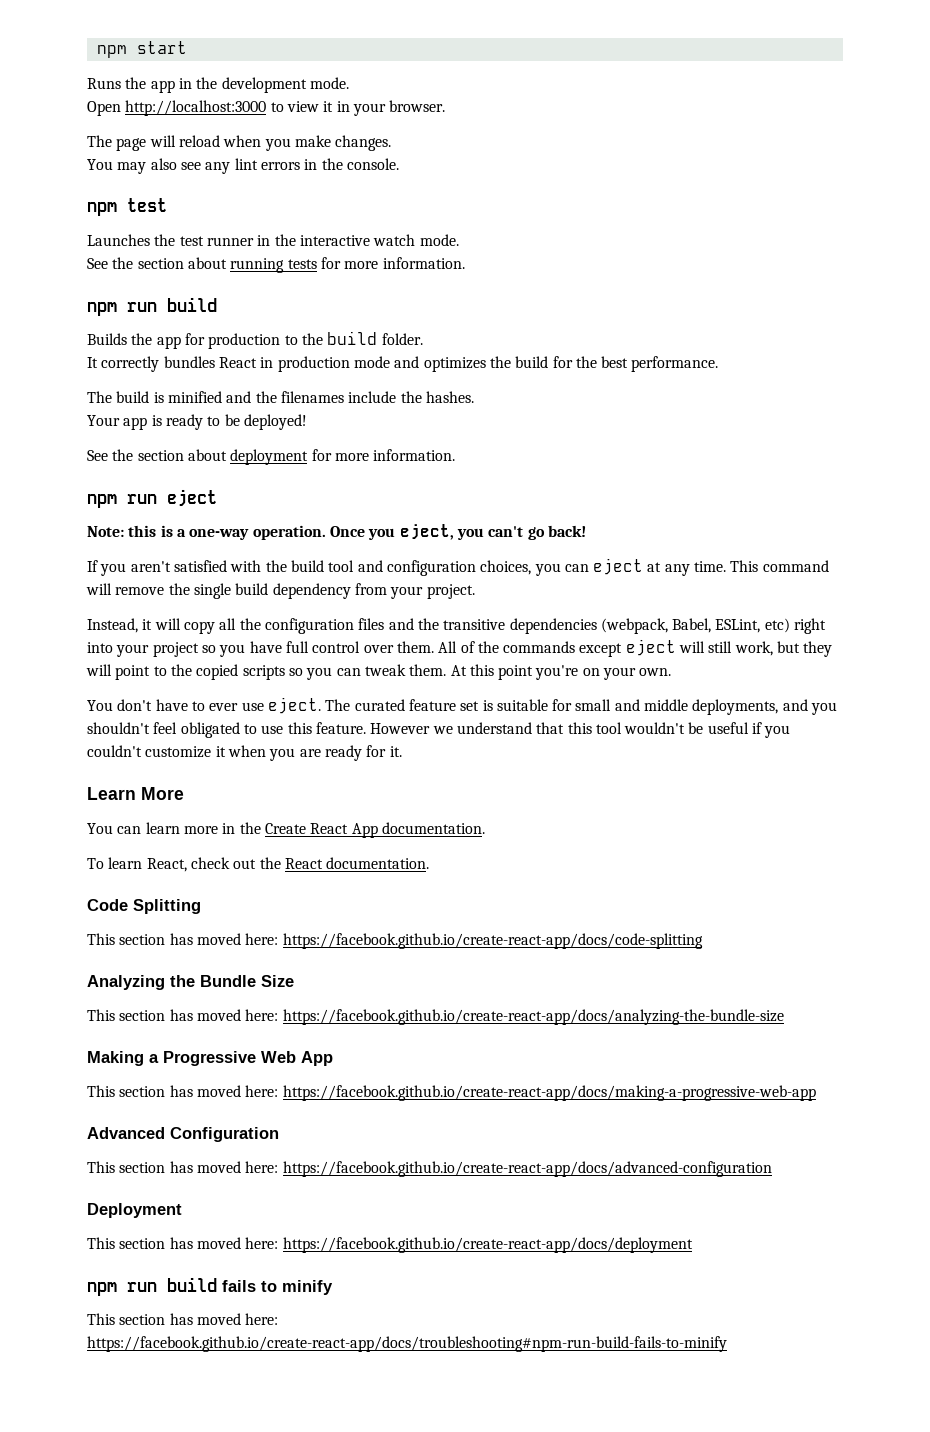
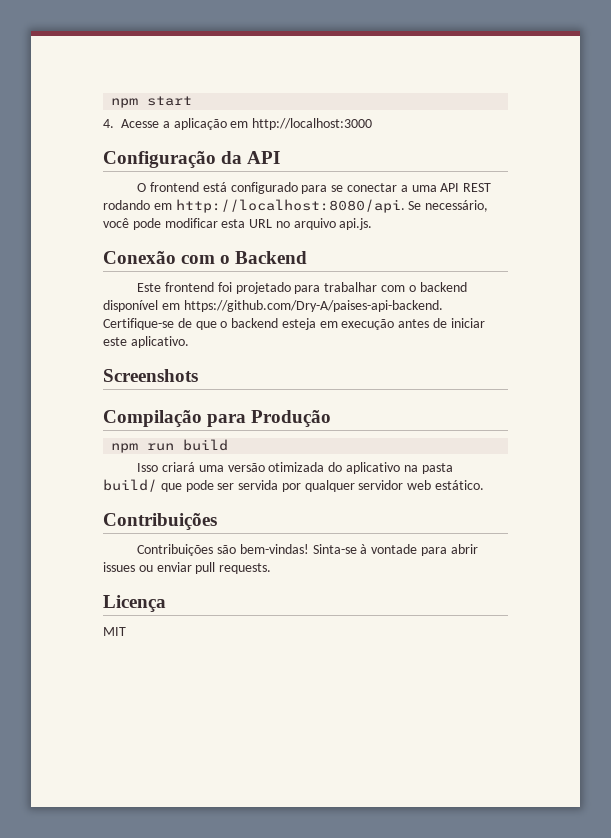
[87,77,349,93] [87,100,446,116] [87,135,392,151] [87,158,399,174] [87,198,167,216] [87,234,459,246] [87,257,465,273] [87,297,217,316] [87,331,423,349] [87,356,719,372] [87,391,474,403] [87,414,307,430] [87,449,456,465] [87,489,217,508] [87,524,586,540] [87,558,829,576] [86,583,475,599] [87,618,827,634] [87,639,833,657] [86,664,672,680] [87,697,838,715] [87,722,791,738] [87,745,402,761] [87,787,184,800] [87,822,485,838] [87,857,430,872] [87,899,201,914] [87,933,703,949] [87,975,294,990] [87,1009,784,1025] [87,1051,333,1066] [87,1085,816,1101] [87,1127,279,1142] [87,1161,772,1177] [87,1203,182,1218] [87,1237,693,1253] [87,1277,333,1296] [87,1313,279,1325] [87,1336,727,1352] Runs the app in the development mode. // Open http://localhost:3000 to view it in your browser. // The page will reload when you make changes. // You may also see any lint errors in the console. // npm test // Launches the test runner in the interactive watch mode. // See the section about running tests for more information. // npm run build // Builds the app for production to the build folder. // It correctly bundles React in production mode and optimizes the build for the best performance. // The build is minified and the filenames include the hashes. // Your app is ready to be deployed! // See the section about deployment for more information. // npm run eject // Note: this is a one-way operation. Once you eject, you can't go back! // If you aren't satisfied with the build tool and configuration choices, you can eject at any time. This command will remove the single build dependency from your project. // Instead, it will copy all the configuration files and the transitive dependencies (webpack, Babel, ESLint, etc) right into your project so you have full control over them. All of the commands except eject will still work, but they will point to the copied scripts so you can tweak them. At this point you're on your own. // You don't have to ever use eject. The curated feature set is suitable for small and middle deployments, and you shouldn't feel obligated to use this feature. However we understand that this tool wouldn't be useful if you couldn't customize it when you are ready for it. // Learn More // You can learn more in the Create React App documentation. // To learn React, check out the React documentation. // Code Splitting // This section has moved here: https://facebook.github.io/create-react-app/docs/code-splitting // Analyzing the Bundle Size // This section has moved here: https://facebook.github.io/create-react-app/docs/analyzing-the-bundle-size // Making a Progressive Web App // This section has moved here: https://facebook.github.io/create-react-app/docs/making-a-progressive-web-app // Advanced Configuration // This section has moved here: https://facebook.github.io/create-react-app/docs/advanced-configuration // Deployment // This section has moved here: https://facebook.github.io/create-react-app/docs/deployment // npm run build fails to minify // This section has moved here: https://facebook.github.io/create-react-app/docs/troubleshooting#npm-run-build-fails-to-minify -> [103,118,373,130] [103,151,281,168] [137,182,492,194] [103,199,489,213] [103,218,373,230] [103,251,308,264] [137,282,467,294] [103,300,443,312] [103,318,485,330] [103,336,189,348] [103,369,198,382] [103,410,332,427] [111,439,229,453] [137,462,453,474] [103,479,485,492] [103,513,217,530] [137,544,478,556] [103,562,272,574] [103,595,166,612] [103,627,126,636] 4. Acesse a aplicação em http://localhost:3000 // Configuração da API // O frontend está configurado para se conectar a uma API REST rodando em http://localhost:8080/api. Se necessário, você pode modificar esta URL no arquivo api.js. // Conexão com o Backend // Este frontend foi projetado para trabalhar com o backend disponível em https://github.com/Dry-A/paises-api-backend. Certifique-se de que o backend esteja em execução antes de iniciar este aplicativo. // Screenshots // Compilação para Produção // npm run build // Isso criará uma versão otimizada do aplicativo na pasta build/ que pode ser servida por qualquer servidor web estático. // Contribuições // Contribuições são bem-vindas! Sinta-se à vontade para abrir issues ou enviar pull requests. // Licença // MIT

